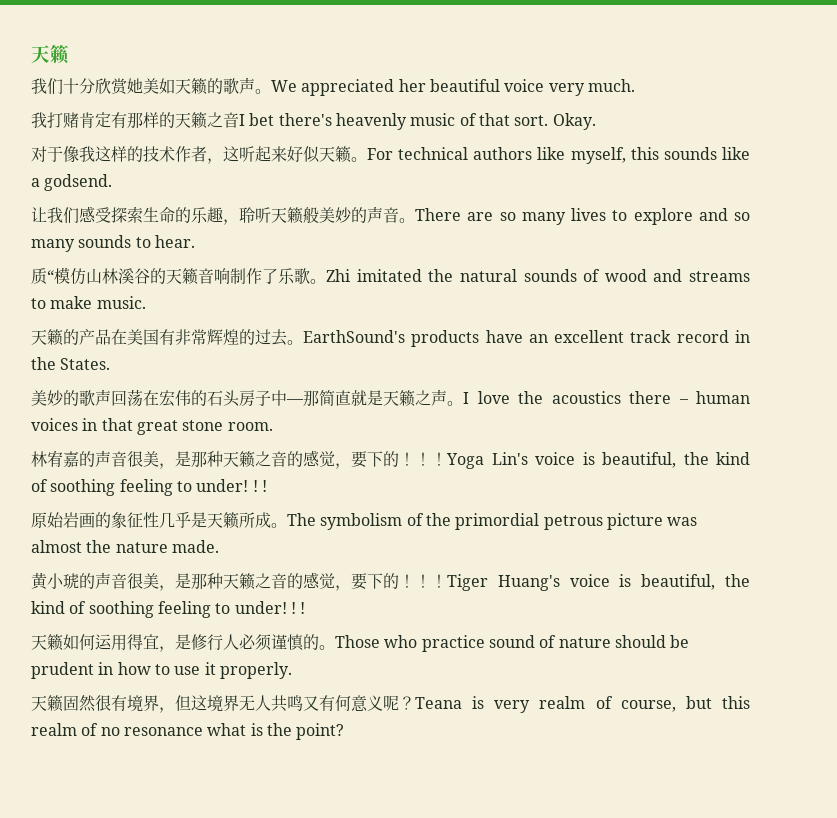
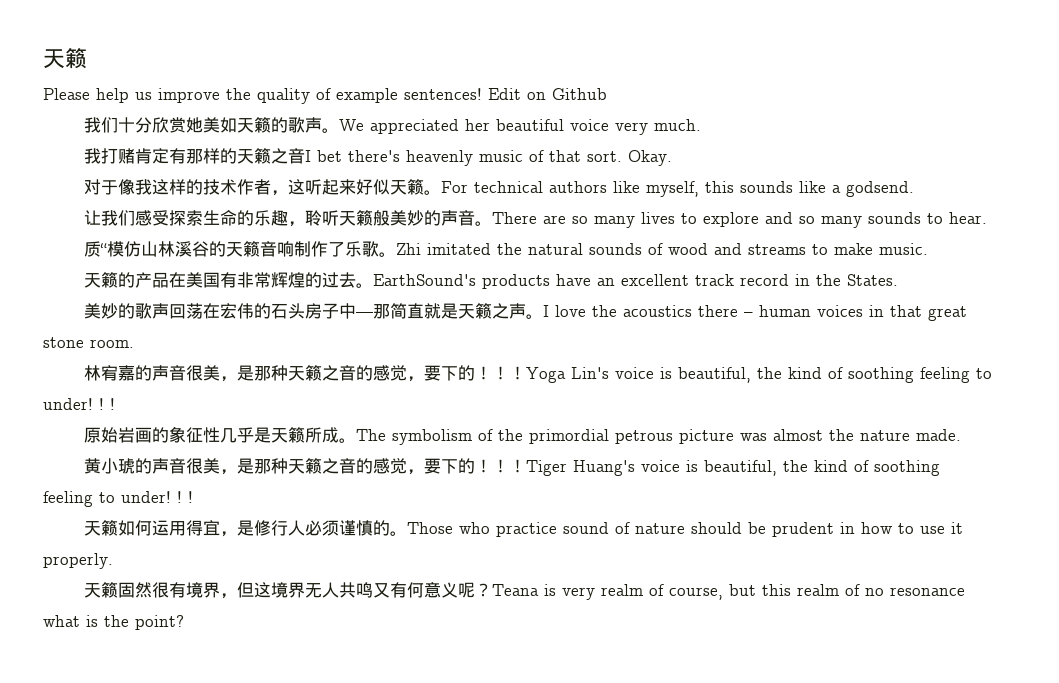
[31,44,70,65] 天籁 -> [43,48,87,69] [43,88,607,104] 天籁 // Please help us improve the quality of example sentences! Edit on Github

